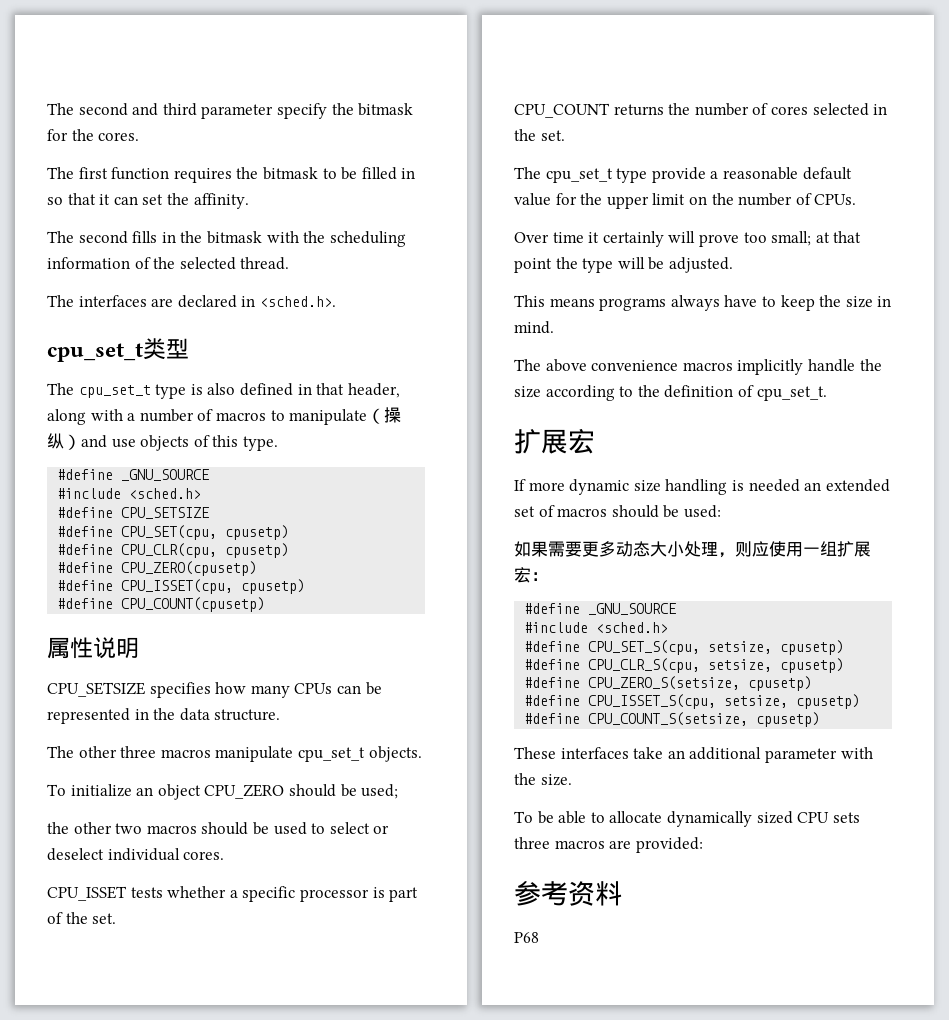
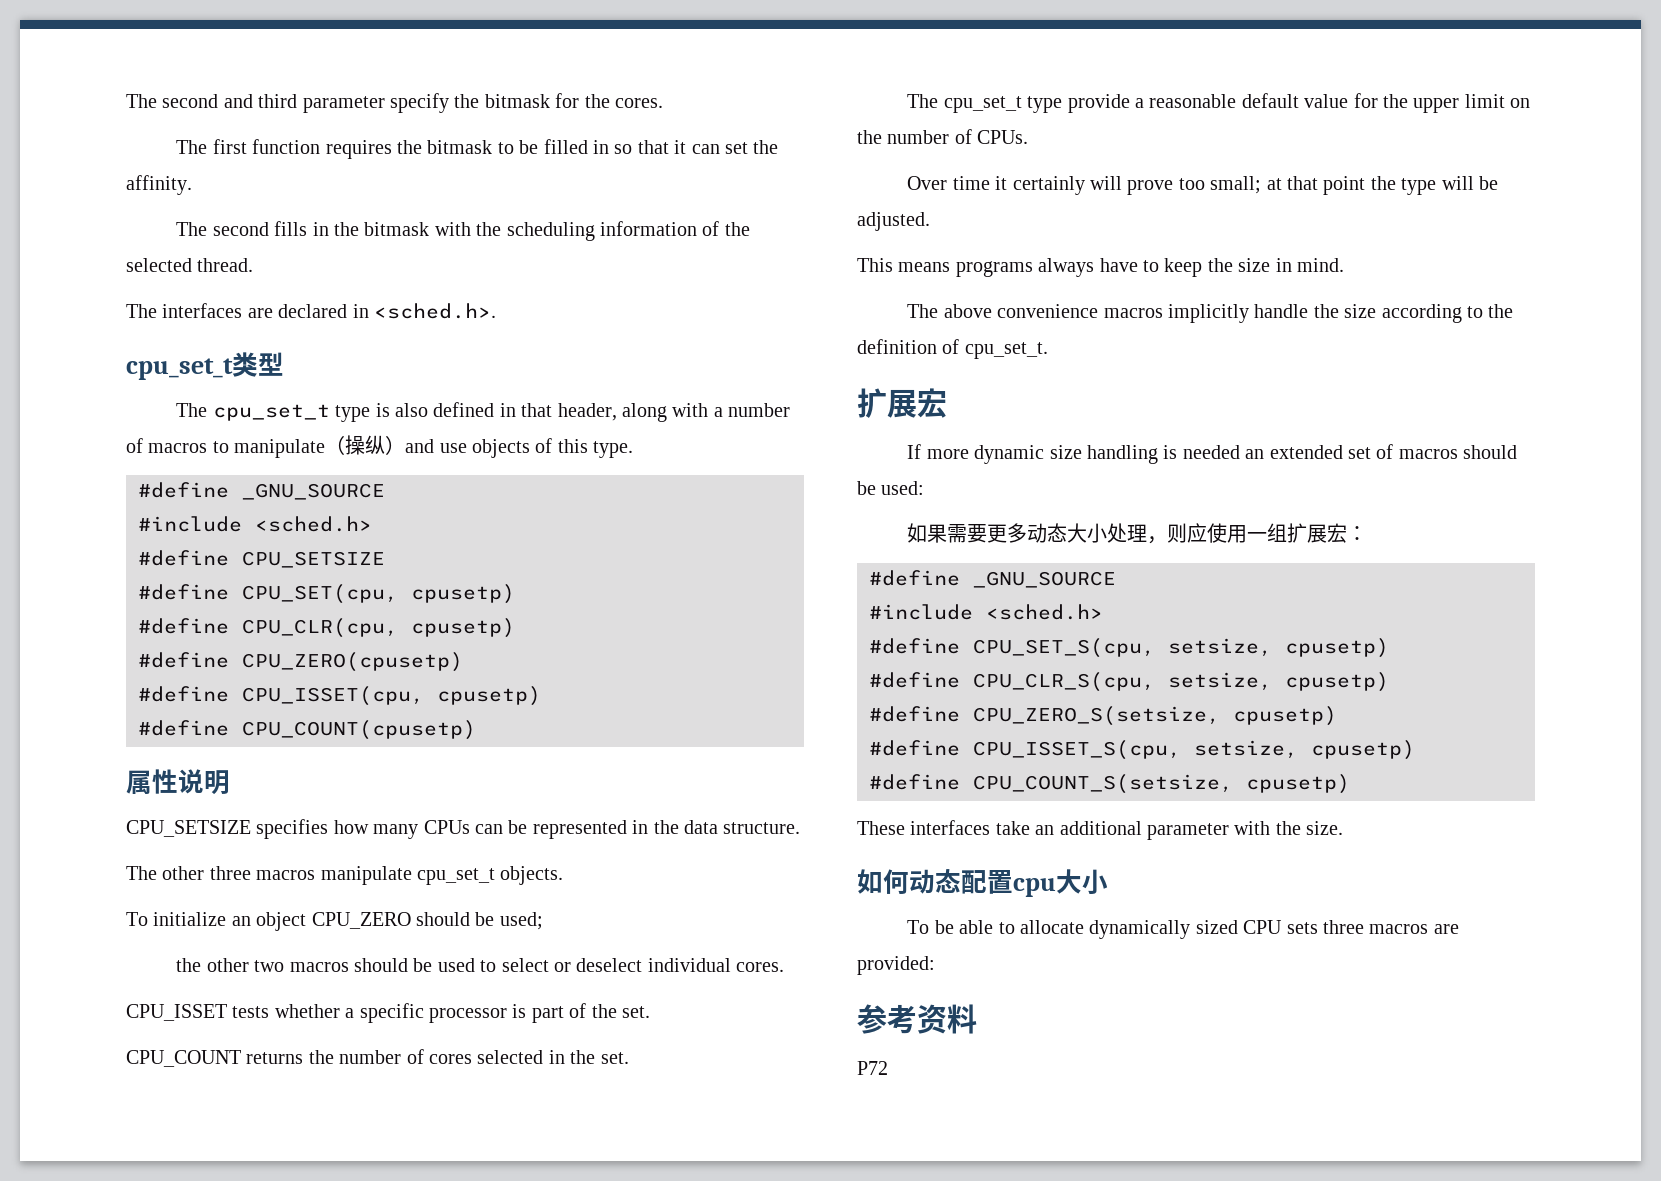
(572, 780) none -> [857,869,1108,897] // 如何动态配置cpu大小
[514,932,539,943] P68 -> [857,1061,888,1075] P72

